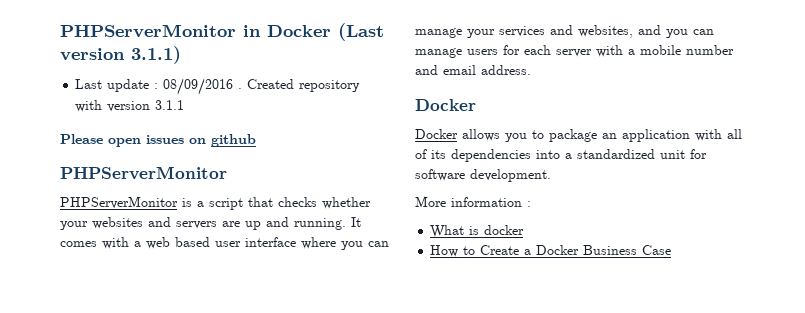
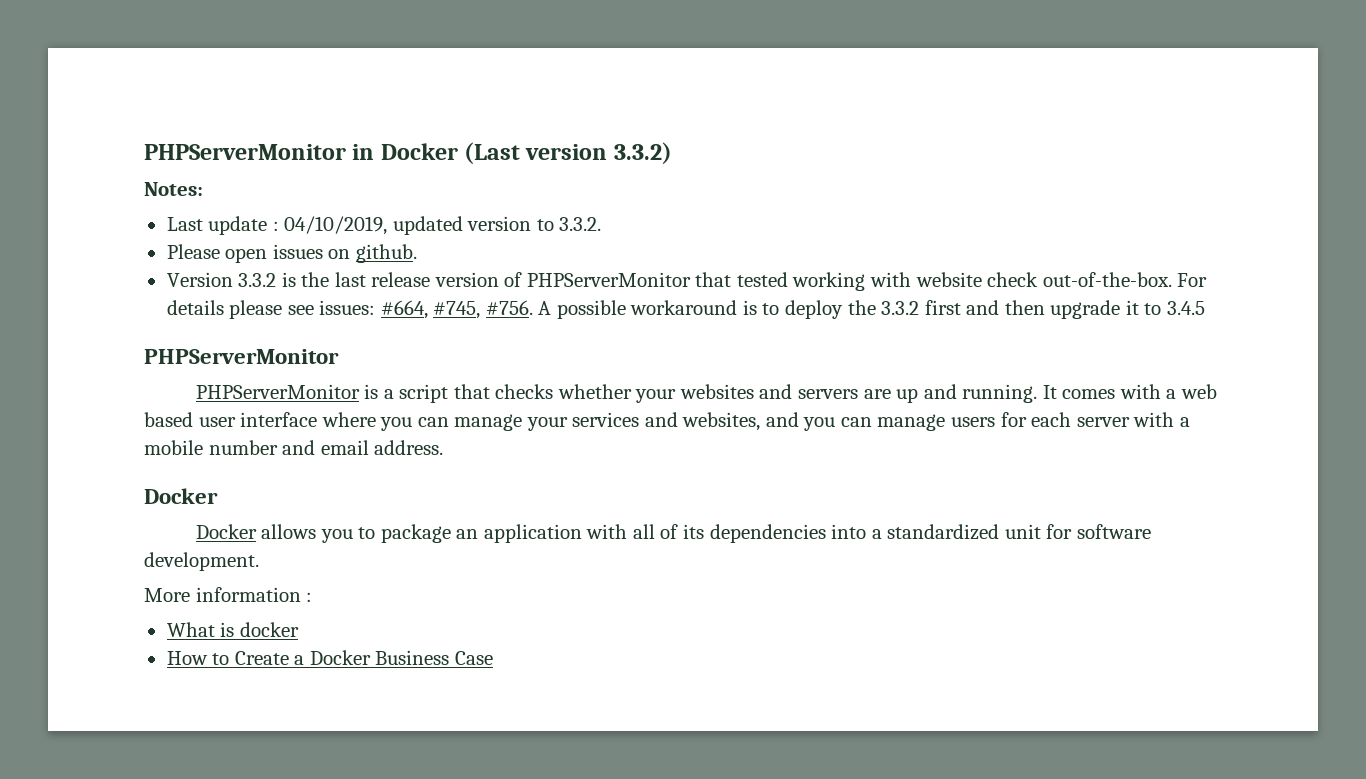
[131,46,181,64] 3.1.1) -> [613,142,672,164] [144,182,203,196] 3.3.2) // Notes:
[163,78,361,95] [75,100,185,112] [60,134,256,147] 08/09/2016 . Created repository with version 3.1.1 // Please open issues on github -> [284,216,602,235] [166,244,417,263] [166,272,1208,291] [166,300,1205,319] 04/10/2019, updated version to 3.3.2. // Please open issues on github. // Version 3.3.2 is the last release version of PHPServerMonitor that tested working with website check out-of-the-box. For details please see issues: #664, #745, #756. A possible workaround is to deploy the 3.3.2 first and then upgrade it to 3.4.5

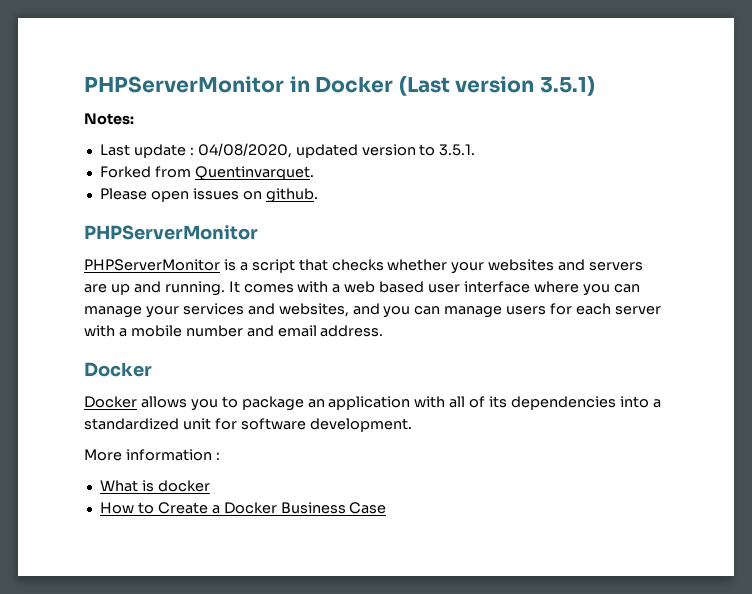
[613,142,672,164] 3.3.2) -> [539,76,595,96] 3.5.1)
[284,216,388,235] 04/10/2019, -> [197,143,292,158] 04/08/2020,
[559,217,602,231] 3.3.2. -> [439,144,476,156] [99,166,314,181] 3.5.1. // Forked from Quentinvarquet.
[166,272,1208,291] [166,300,1205,319] // Version 3.3.2 is the last release version of PHPServerMonitor that tested working with website check out-of-the-box. For details please see issues: #664, #745, #756. A possible workaround is to deploy the 3.3.2 first and then upgrade it to 3.4.5 -> (318, 195) none

